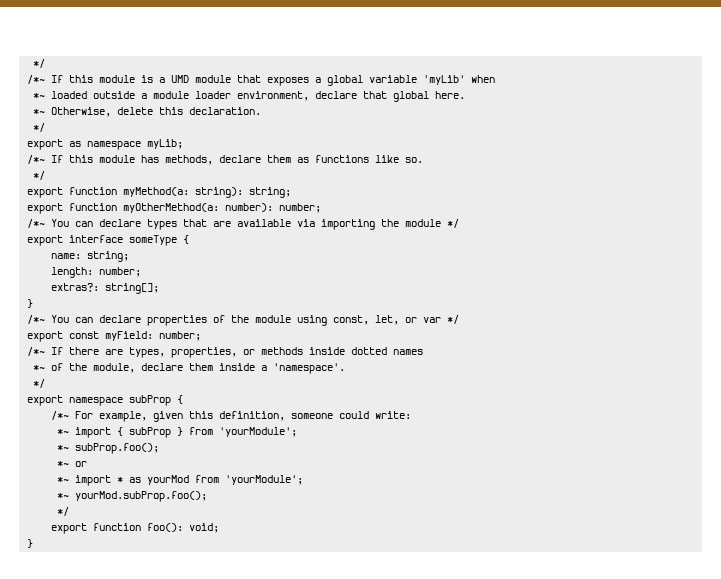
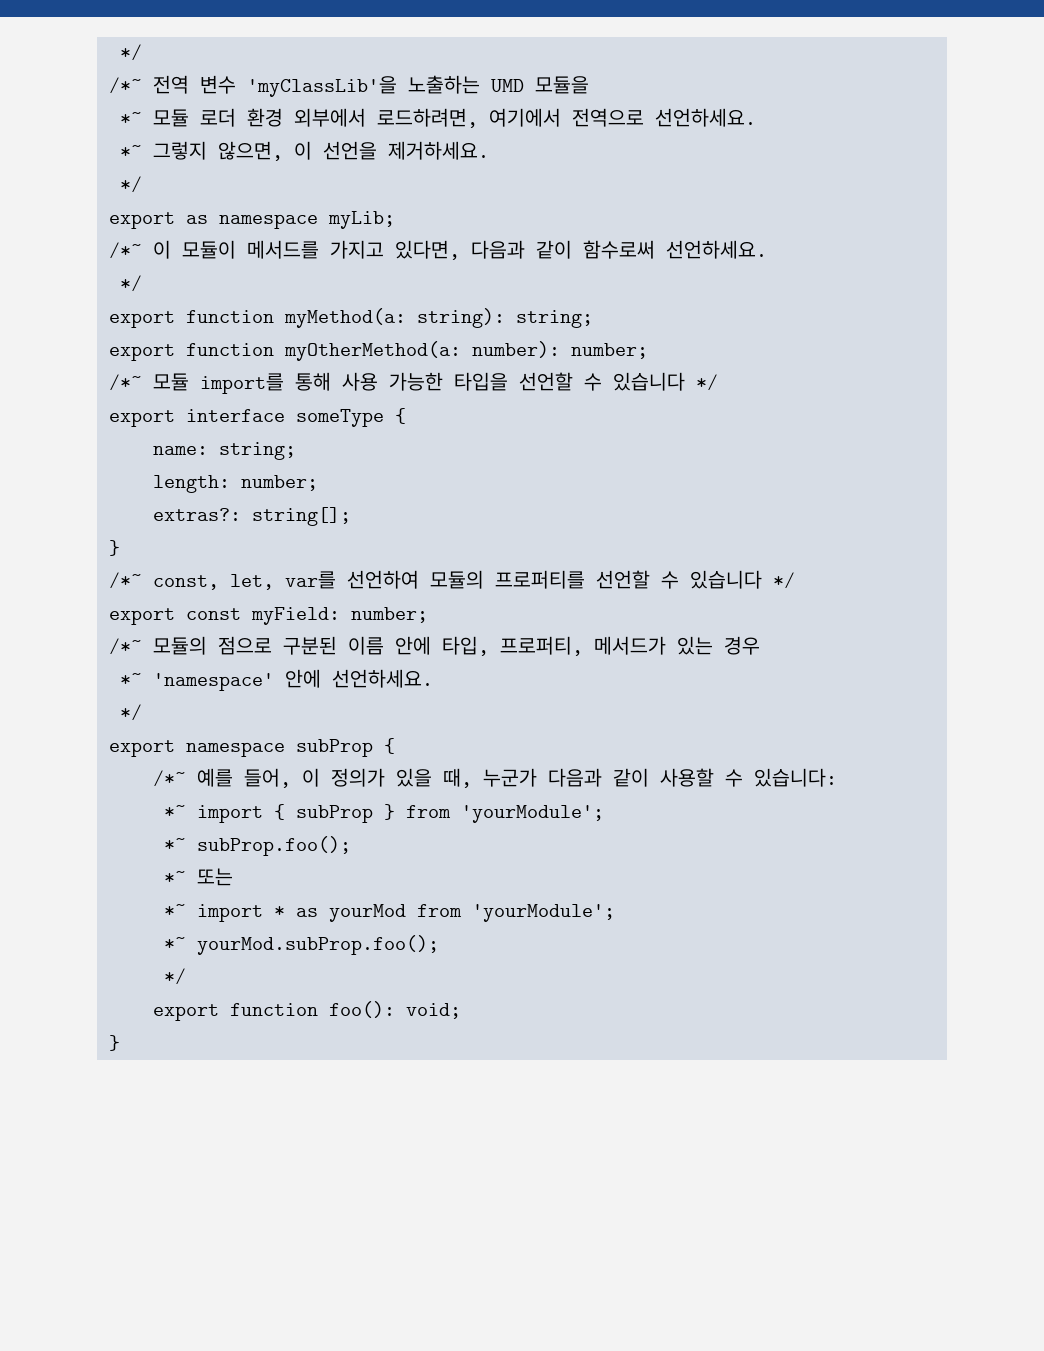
[50,75,495,86] [32,91,465,102] [32,107,261,117] If this module is a UMD module that exposes a global variable 'myLib' when // *~ loaded outside a module loader environment, declare that global here. // *~ Otherwise, delete this declaration. -> [153,75,589,97] [120,108,756,128] [120,141,489,161] 전역 변수 'myClassLib'을 노출하는 UMD 모듈을 // *~ 모듈 로더 환경 외부에서 로드하려면, 여기에서 전역으로 선언하세요. // *~ 그렇지 않으면, 이 선언을 제거하세요.
[50,155,423,165] If this module has methods, declare them as functions like so. -> [153,240,767,260] 이 모듈이 메서드를 가지고 있다면, 다음과 같이 함수로써 선언하세요.
[50,219,441,230] You can declare types that are available via importing the module -> [153,372,685,394] 모듈 import를 통해 사용 가능한 타입을 선언할 수 있습니다
[50,315,441,326] You can declare properties of the module using const, let, or var -> [153,570,762,590] const, let, var를 선언하여 모듈의 프로퍼티를 선언할 수 있습니다
[50,347,423,358] [32,363,345,374] If there are types, properties, or methods inside dotted names // *~ of the module, declare them inside a 'namespace'. -> [153,636,760,656] [120,669,433,691] 모듈의 점으로 구분된 이름 안에 타입, 프로퍼티, 메서드가 있는 경우 // *~ 'namespace' 안에 선언하세요.
[74,411,411,422] For example, given this definition, someone could write: -> [197,768,837,788] 예를 들어, 이 정의가 있을 때, 누군가 다음과 같이 사용할 수 있습니다:
[74,461,87,467] or -> [197,868,233,886] 또는

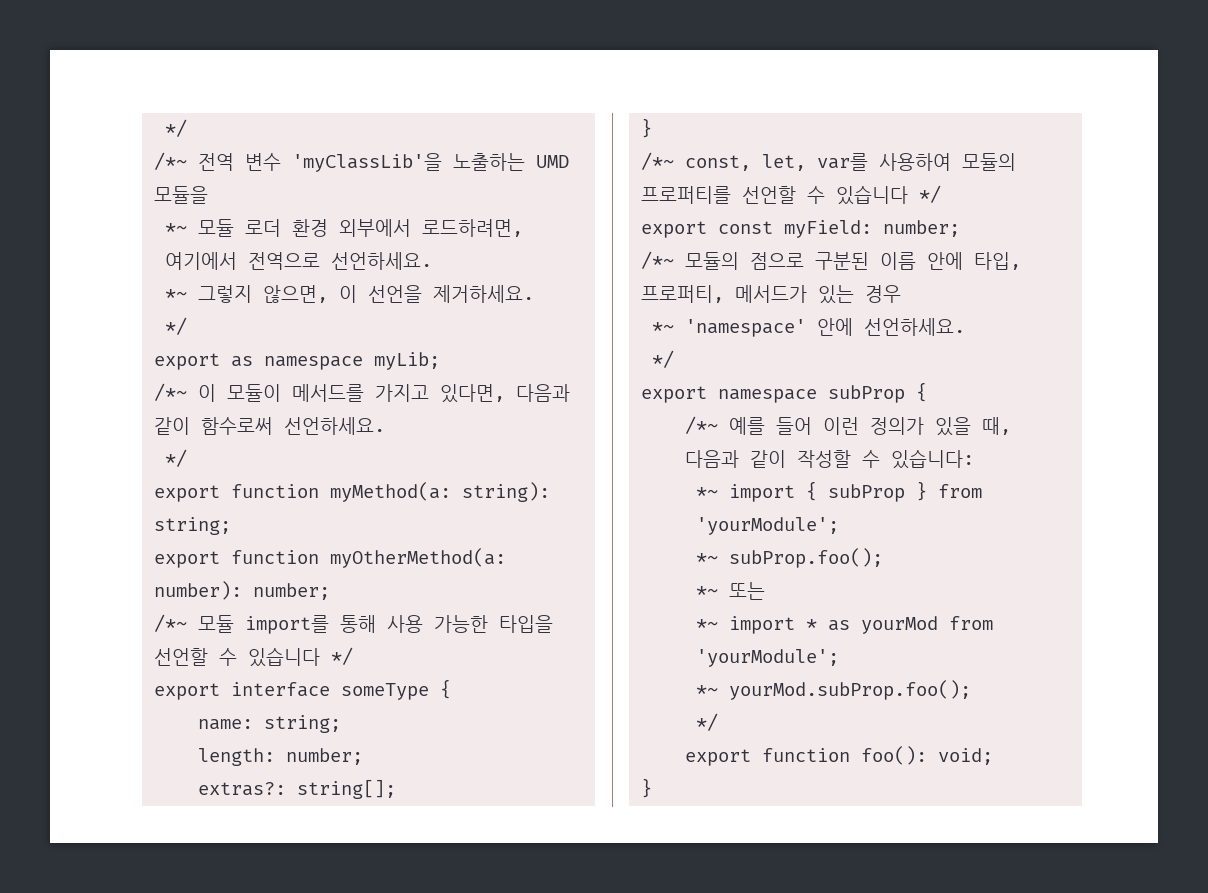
[347,570,419,589] 선언하여 -> [879,153,951,171] 사용하여
[244,768,320,788] 들어, 이 -> [776,417,859,435] 들어 이런
[483,768,714,787] 누군가 다음과 같이 사용할 -> [685,450,851,468] 다음과 같이 작성할

